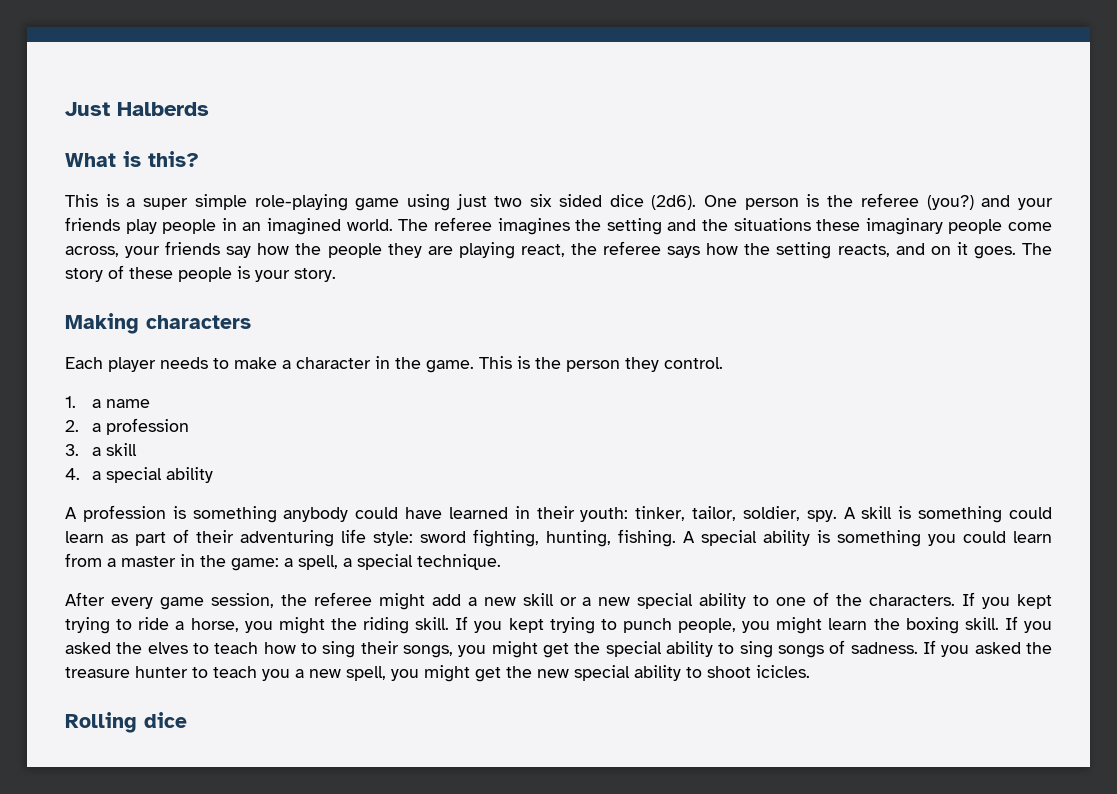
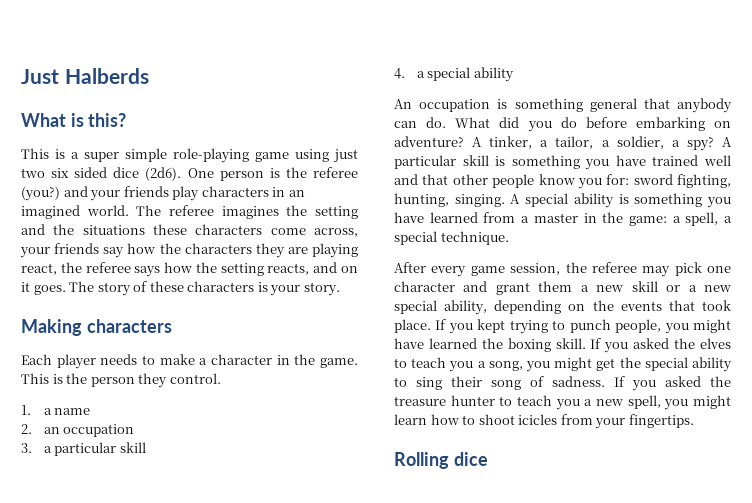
[162,219,217,234] people -> [201,186,269,197] characters
[865,218,1003,235] imaginary people -> [195,224,263,235] characters
[327,243,382,258] people -> [184,243,252,254] characters
[178,267,232,282] people -> [187,281,255,292] characters
[91,418,189,435] a profession -> [43,424,135,437] an occupation
(101, 451) none -> [54,442,117,456] particular
[65,505,1053,523] [65,529,413,547] A profession is something anybody could have learned in their youth: tinker, tailor, soldier, spy. A skill is something could learn as part of their adventuring life style: -> [394,98,732,113] [394,117,731,132] [394,136,732,151] [394,155,731,170] [394,174,630,189] An occupation is something general that anybody can do. What did you do before embarking on adventure? A tinker, a tailor, a soldier, a spy? A particular skill is something you have trained well and that other people know you for:
[618,529,676,547] fishing. -> [454,194,505,207] singing.
[963,531,1052,543] could learn -> [394,212,478,223] have learned
[378,593,461,610] might add -> [642,262,731,277] [394,281,573,295] may pick one character and grant them
[699,592,1052,609] [65,617,450,634] ability to one of the characters. If you kept trying to ride a horse, you might the riding skill. -> [444,300,731,315] [394,319,431,333] ability, depending on the events that took place.
[828,618,868,630] learn -> [394,338,477,349] have learned
[263,641,453,658] how to sing their songs, -> [449,361,523,372] you a song,
[778,645,825,658] songs -> [451,376,521,390] their song
[475,665,810,682] get the new special ability to shoot icicles. -> [394,414,694,429] learn how to shoot icicles from your fingertips.

